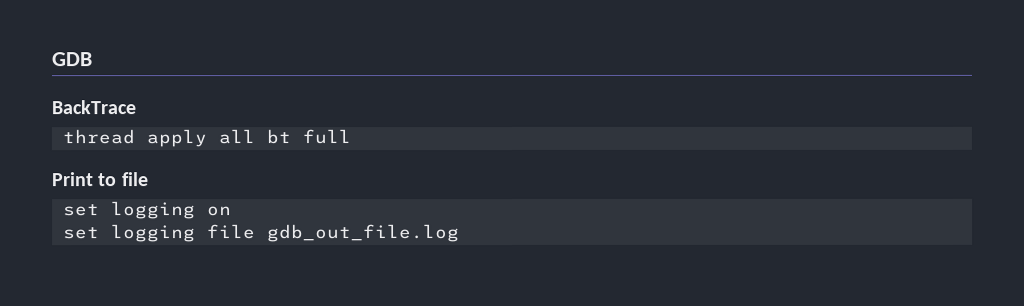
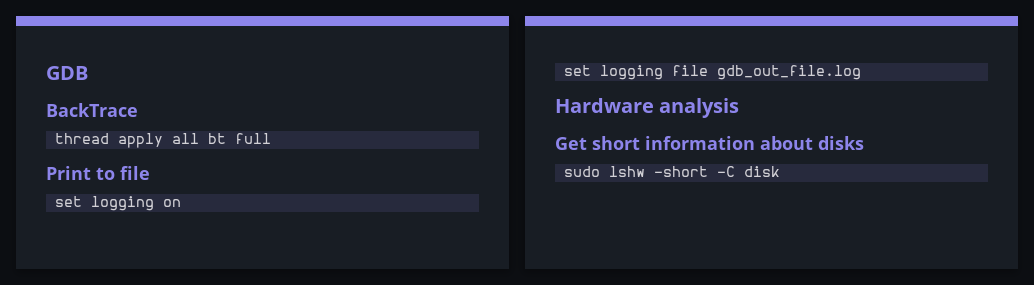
(460, 233) none -> [555,98,740,118] [555,136,864,150] [564,166,780,177] // Hardware analysis // Get short information about disks // sudo lshw -short -C disk

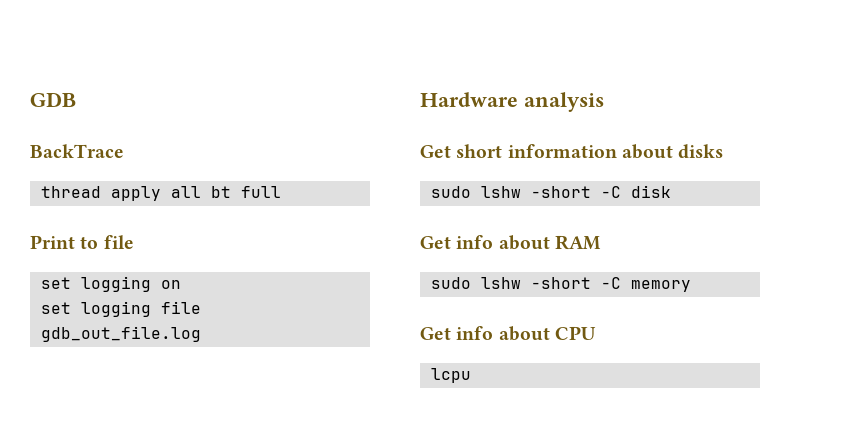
(780, 171) none -> [420,235,601,250] [430,277,691,292] [420,326,596,341] [430,368,471,383] // Get info about RAM // sudo lshw -short -C memory // Get info about CPU // lcpu

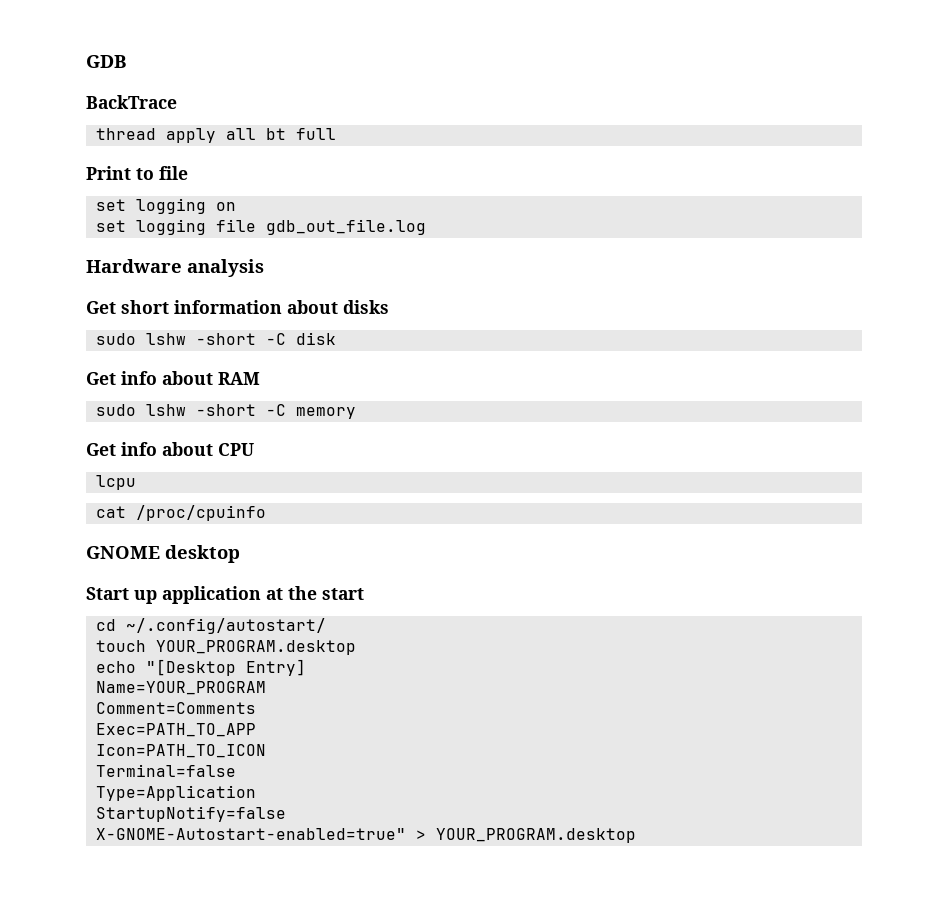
(471, 375) none -> [95,505,266,521] [86,545,240,563] [86,586,364,604] [95,618,326,634] [95,640,356,655] [95,659,306,676] [95,681,266,695] [95,702,256,714] [95,723,256,737] [95,744,266,758] [95,764,236,777] [95,785,256,801] [95,806,286,822] [95,828,636,843] // cat /proc/cpuinfo // GNOME desktop // Start up application at the start // cd ~/.config/autostart/ // touch YOUR_PROGRAM.desktop // echo "[Desktop Entry] // Name=YOUR_PROGRAM // Comment=Comments // Exec=PATH_TO_APP // Icon=PATH_TO_ICON // Terminal=false // Type=Application // StartupNotify=false // X-GNOME-Autostart-enabled=true" > YOUR_PROGRAM.desktop

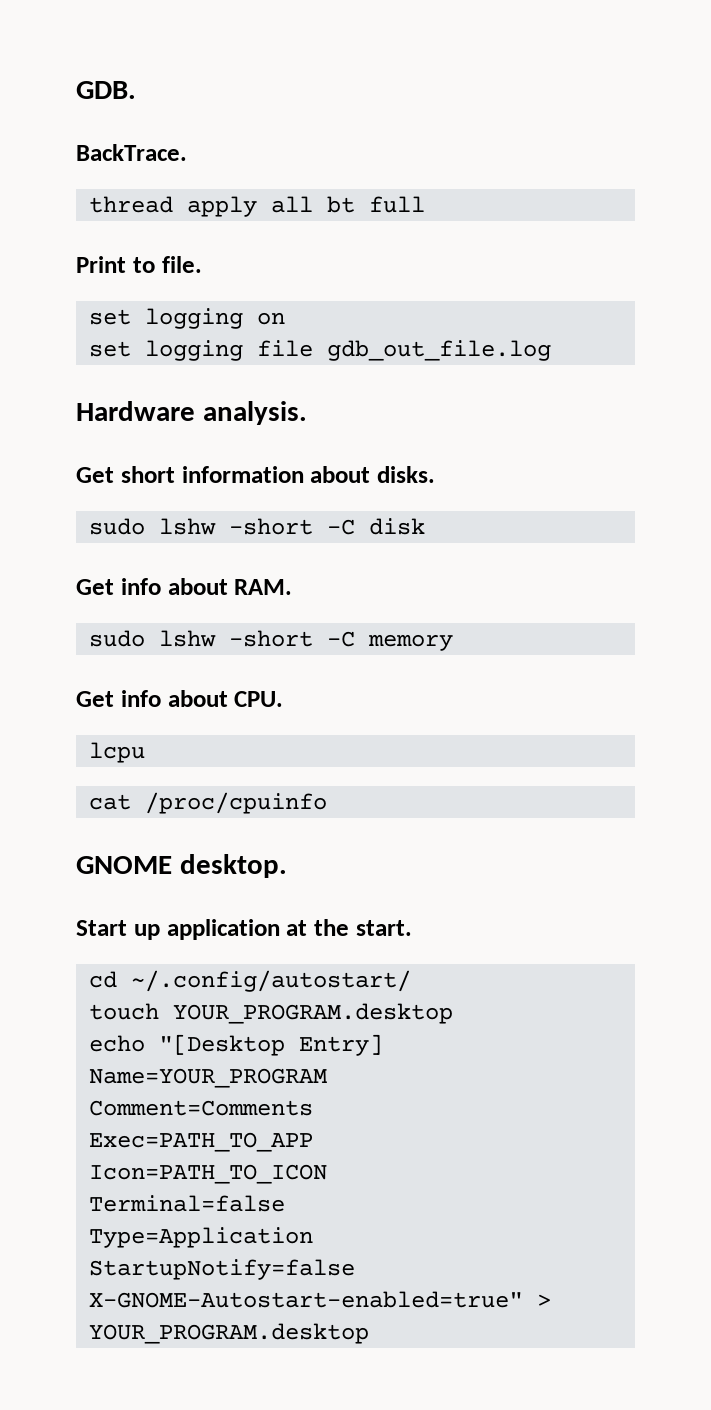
[86,55,126,68] [86,95,177,109] GDB // BackTrace -> [76,81,136,99] [76,144,187,161] GDB. // BackTrace.
[159,166,188,180] file -> [161,256,202,273] file.
[187,259,264,277] analysis -> [202,401,307,425] analysis.
[343,300,389,314] disks -> [377,466,435,483] disks.
[218,372,260,385] RAM -> [234,579,293,595] RAM.
[218,443,254,456] CPU -> [234,691,284,707] CPU.
[165,545,240,563] desktop -> [179,854,287,878] desktop.
[322,588,364,600] start -> [355,920,412,936] start.

